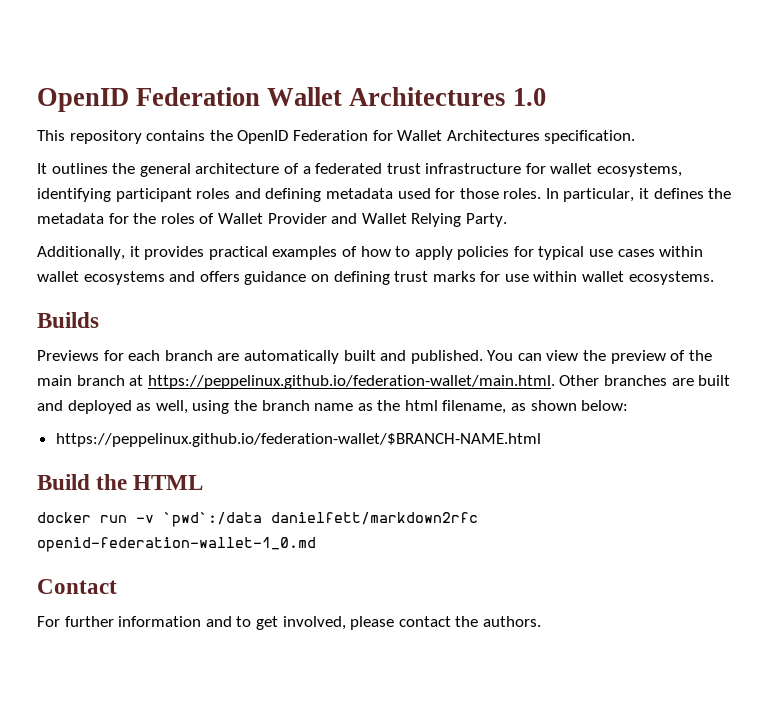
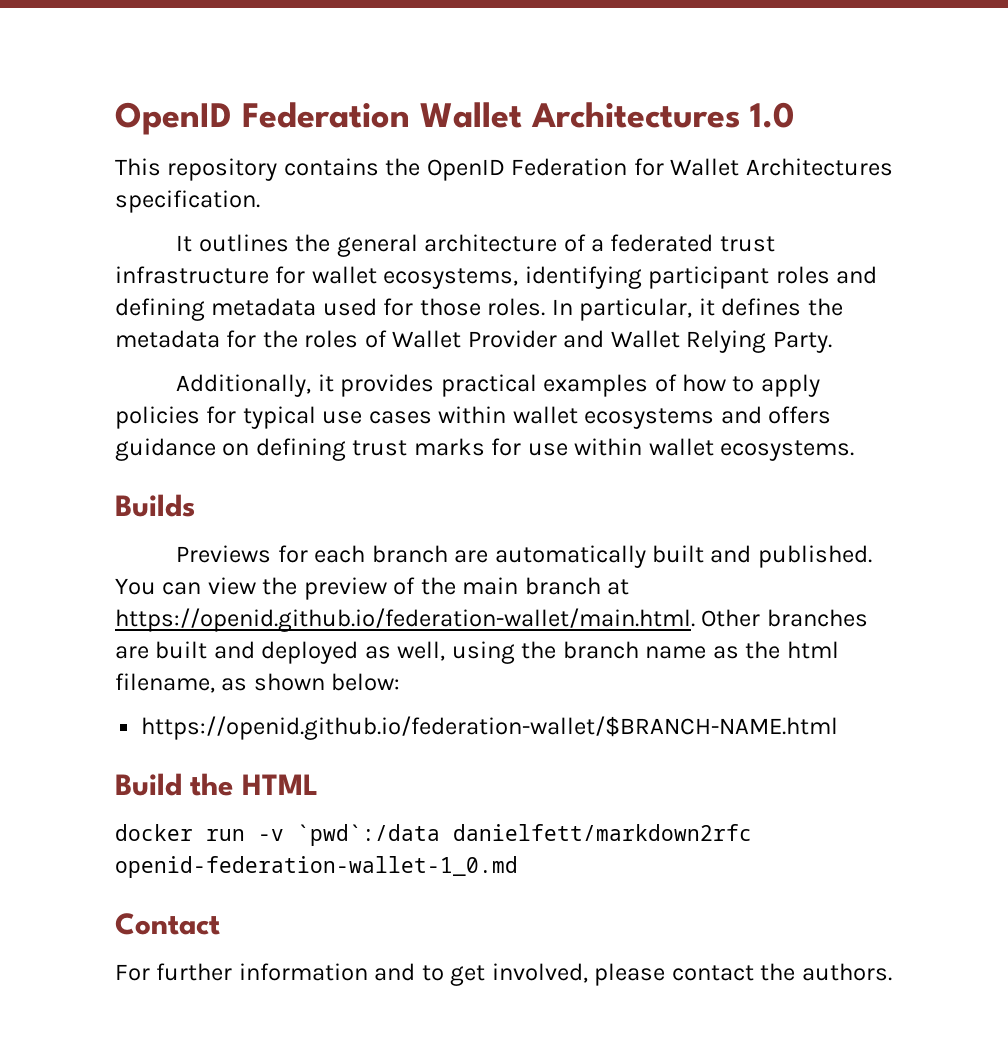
[147,375,555,389] https://peppelinux.github.io/federation-wallet/main.html. -> [115,608,695,632] https://openid.github.io/federation-wallet/main.html.
[55,433,541,447] https://peppelinux.github.io/federation-wallet/$BRANCH-NAME.html -> [141,716,839,740] https://openid.github.io/federation-wallet/$BRANCH-NAME.html

